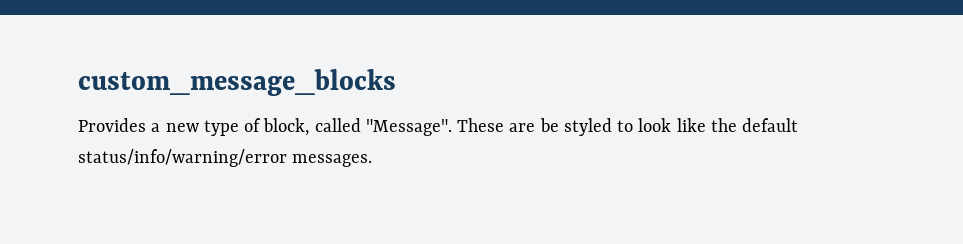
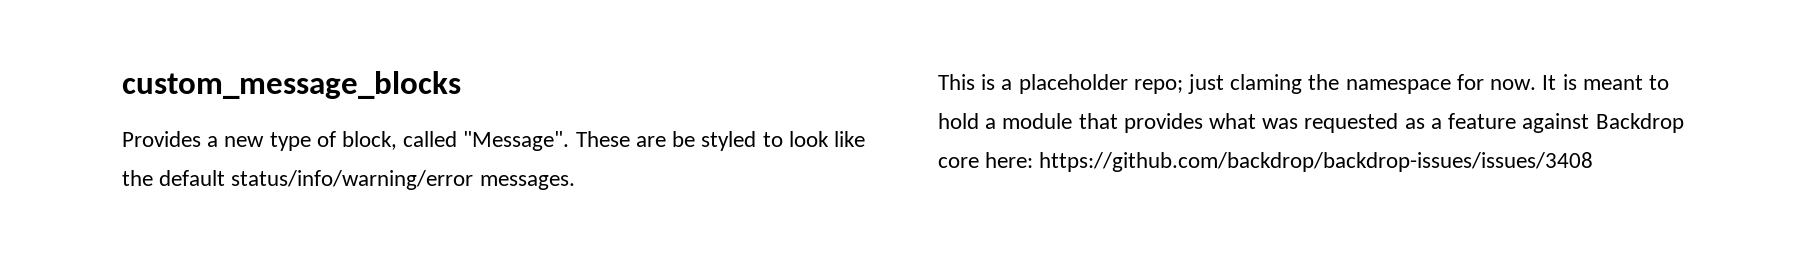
(373, 160) none -> [938,74,1669,94] [938,113,1684,133] [938,152,1594,172] // This is a placeholder repo; just claming the namespace for now. It is meant to hold a module that provides what was requested as a feature against Backdrop core here: https://github.com/backdrop/backdrop-issues/issues/3408

